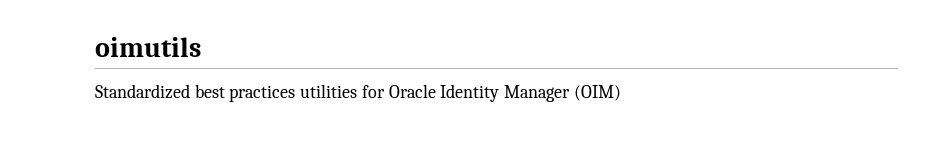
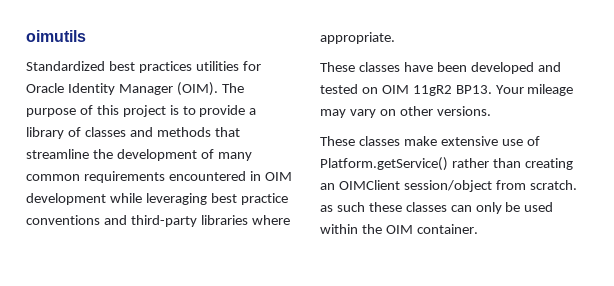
[573,85,621,101] (OIM) -> [176,82,244,96] [26,105,257,117] [26,127,240,139] [26,149,252,161] [26,171,292,183] [26,193,288,205] [26,215,290,227] [320,32,395,44] [320,62,561,74] [320,84,574,96] [320,106,491,118] [320,136,540,146] [320,157,573,171] [320,180,577,192] [320,202,554,214] [320,224,478,234] (OIM). The purpose of this project is to provide a library of classes and methods that streamline the development of many common requirements encountered in OIM development while leveraging best practice conventions and third-party libraries where appropriate. // These classes have been developed and tested on OIM 11gR2 BP13. Your mileage may vary on other versions. // These classes make extensive use of Platform.getService() rather than creating an OIMClient session/object from scratch. as such these classes can only be used within the OIM container.

